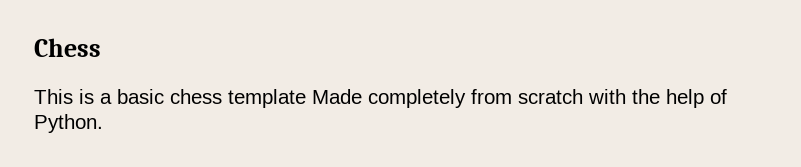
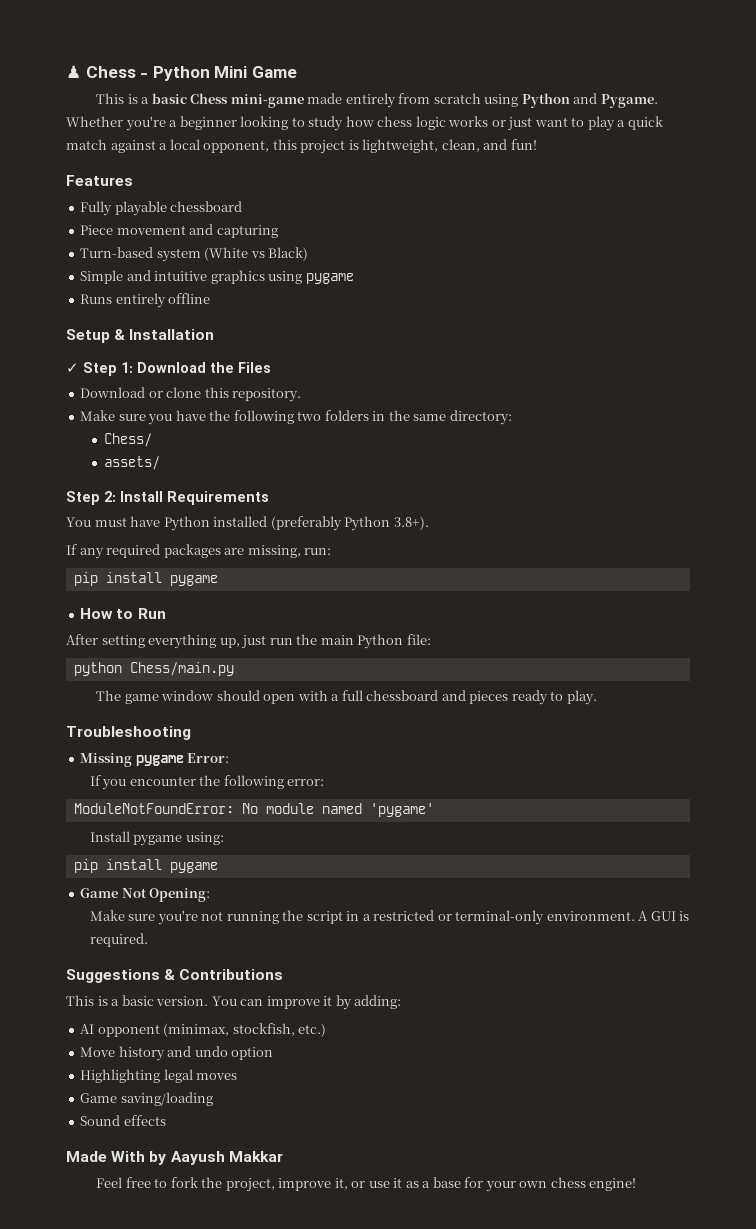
[34,38,101,57] [34,89,727,108] [34,114,103,133] Chess // This is a basic chess template Made completely from scratch with the help of Python. -> [66,65,297,81] [96,93,658,108] [66,116,663,131] [66,139,537,154] [66,175,133,186] [80,201,243,216] [80,224,278,238] [80,247,309,262] [80,270,354,284] [80,293,211,308] [66,329,215,343] [66,362,271,376] [80,387,302,402] [80,410,512,425] [103,433,152,447] [103,456,160,470] [66,491,269,505] [66,516,429,531] [66,544,332,559] [73,572,218,586] [80,608,166,619] [66,634,431,649] [73,662,234,676] [96,690,597,705] [66,726,191,740] [80,753,230,767] [89,775,325,790] [73,803,434,817] [89,831,224,846] [73,859,218,873] [80,888,211,902] [89,910,690,925] [89,933,148,947] [66,969,284,983] [66,995,402,1010] [80,1023,327,1037] [80,1046,274,1061] [80,1069,238,1083] [80,1092,213,1106] [80,1115,166,1126] [66,1151,283,1165] [96,1177,637,1192] ♟ Chess - Python Mini Game // This is a basic Chess mini-game made entirely from scratch using Python and Pygame. Whether you're a beginner looking to study how chess logic works or just want to play a quick match against a local opponent, this project is lightweight, clean, and fun! // Features // Fully playable chessboard // Piece movement and capturing // Turn-based system (White vs Black) // Simple and intuitive graphics using pygame // Runs entirely offline // Setup & Installation // ✓ Step 1: Download the Files // Download or clone this repository. // Make sure you have the following two folders in the same directory: // Chess/ // assets/ // Step 2: Install Requirements // You must have Python installed (preferably Python 3.8+). // If any required packages are missing, run: // pip install pygame // How to Run // After setting everything up, just run the main Python file: // python Chess/main.py // The game window should open with a full chessboard and pieces ready to play. // Troubleshooting // Missing pygame Error: // If you encounter the following error: // ModuleNotFoundError: No module named 'pygame' // Install pygame using: // pip install pygame // Game Not Opening: // Make sure you're not running the script in a restricted or terminal-only environment. A GUI is required. // Suggestions & Contributions // This is a basic version. You can improve it by adding: // AI opponent (minimax, stockfish, etc.) // Move history and undo option // Highlighting legal moves // Game saving/loading // Sound effects // Made With by Aayush Makkar // Feel free to fork the project, improve it, or use it as a base for your own chess engine!

